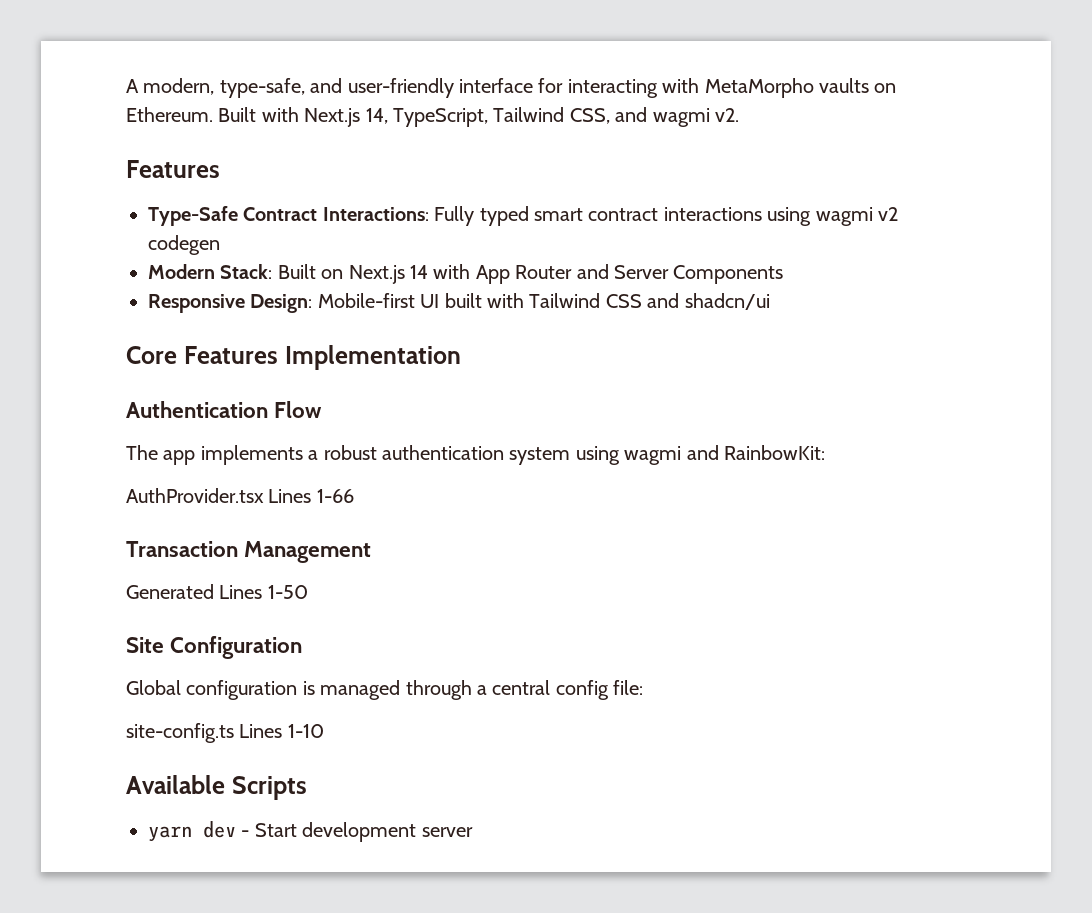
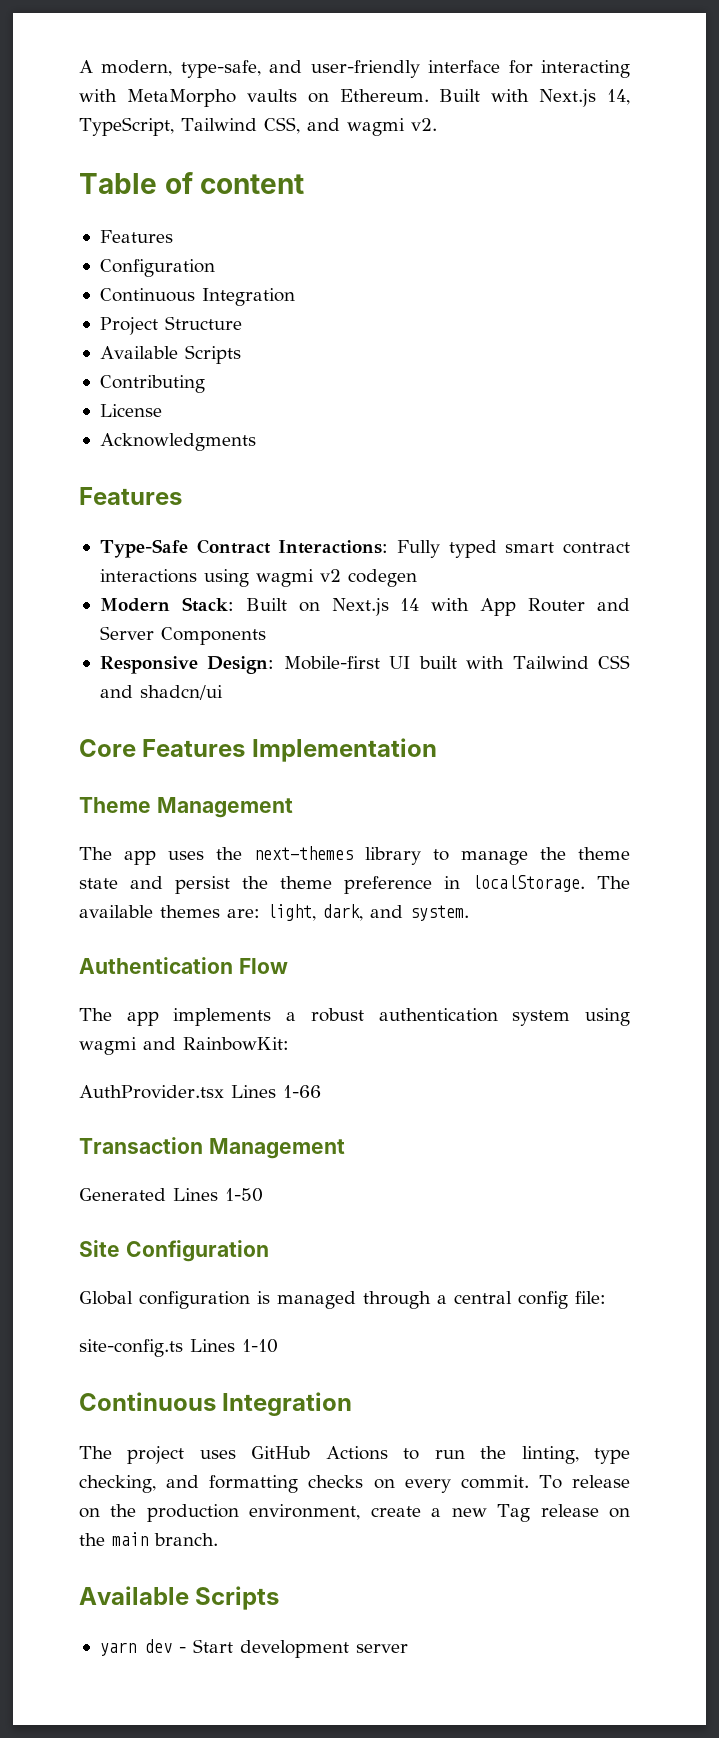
(739, 115) none -> [79,172,305,194] [99,230,173,243] [99,259,215,277] [99,288,295,306] [99,316,242,335] [99,345,241,364] [99,375,205,393] [99,404,162,417] [99,433,256,451] // Table of content // Features // Configuration // Continuous Integration // Project Structure // Available Scripts // Contributing // License // Acknowledgments
(461, 357) none -> [79,797,293,818] [79,846,630,865] [79,875,630,894] [79,904,469,921] // Theme Management // The app uses the next-themes library to manage the theme state and persist the theme preference in localStorage. The available themes are: light, dark, and system.
(324, 731) none -> [79,1392,353,1416] [79,1446,631,1464] [79,1475,630,1493] [79,1504,630,1522] [79,1532,218,1546] // Continuous Integration // The project uses GitHub Actions to run the linting, type checking, and formatting checks on every commit. To release on the production environment, create a new Tag release on the main branch.

